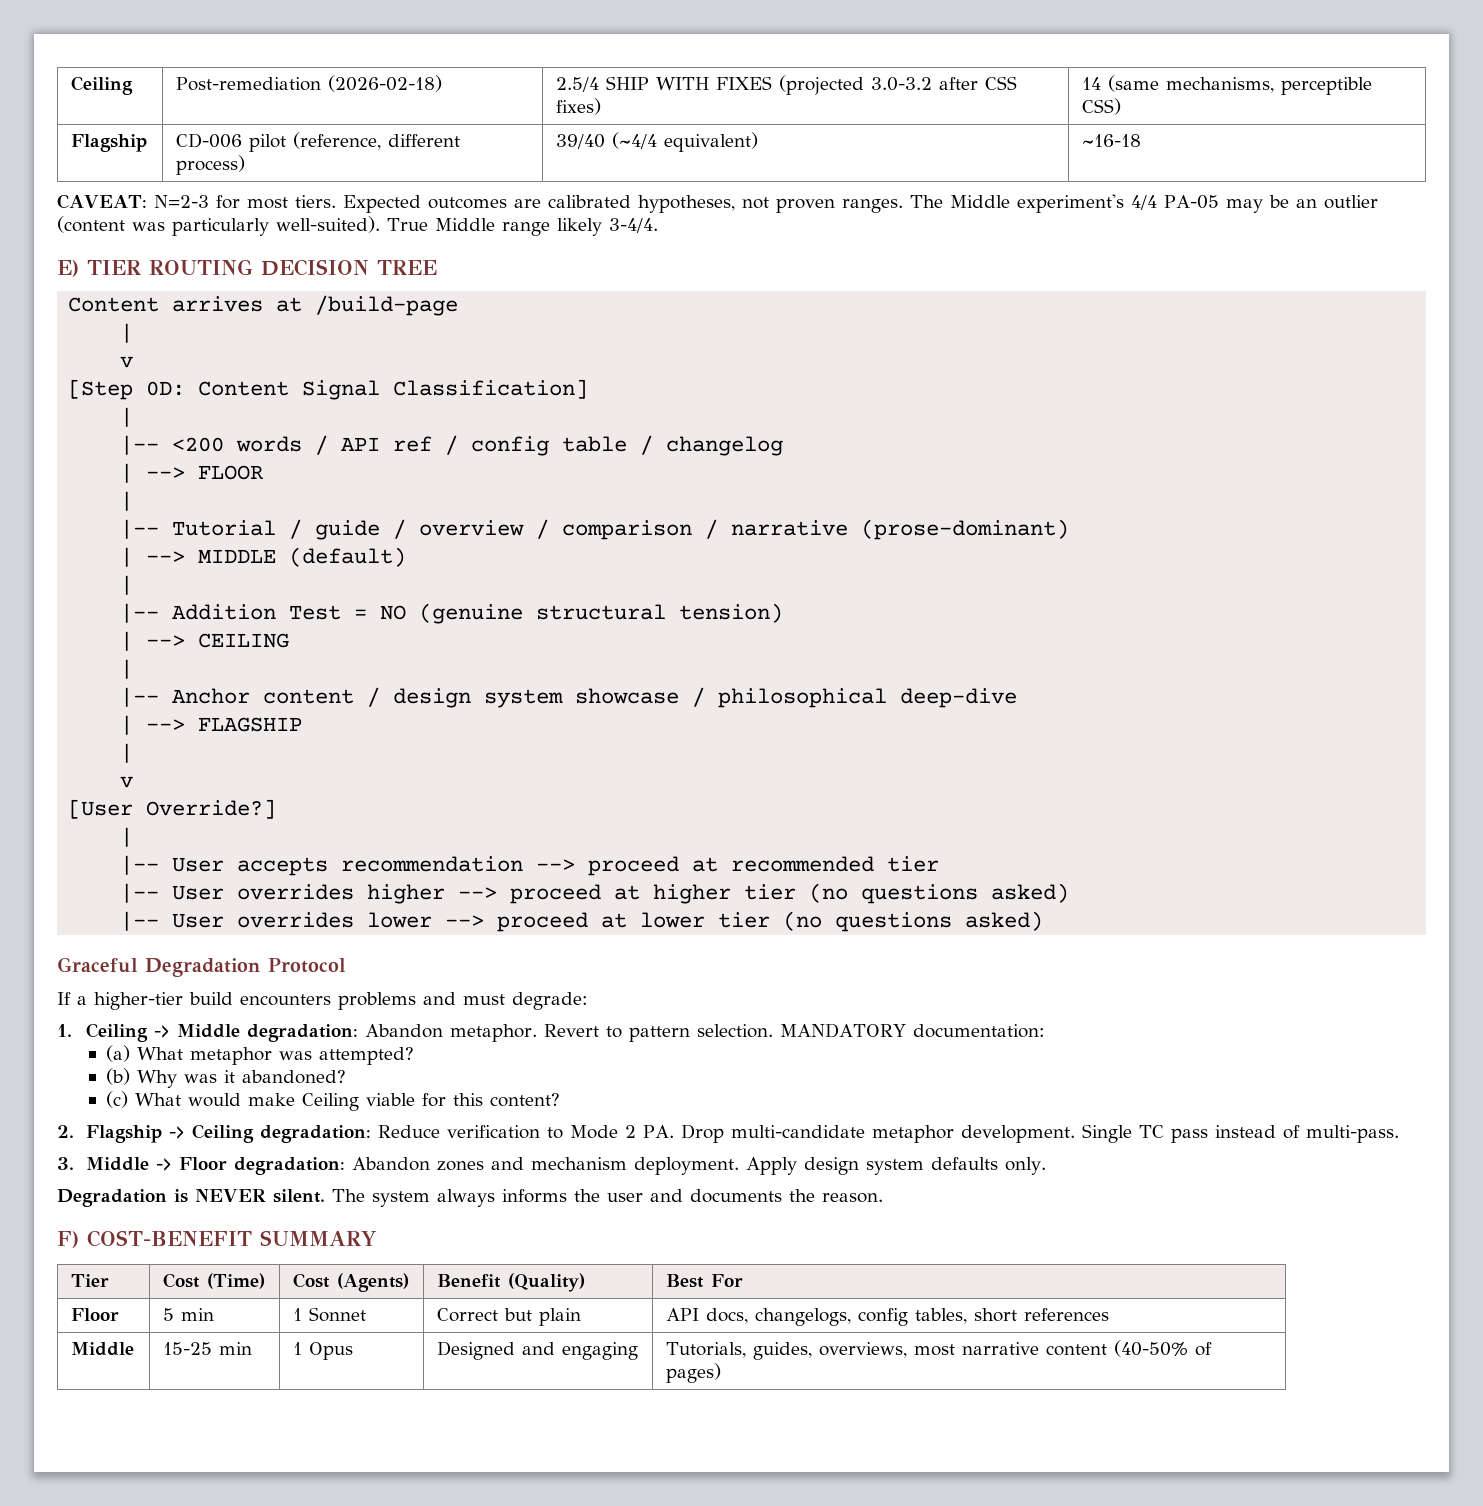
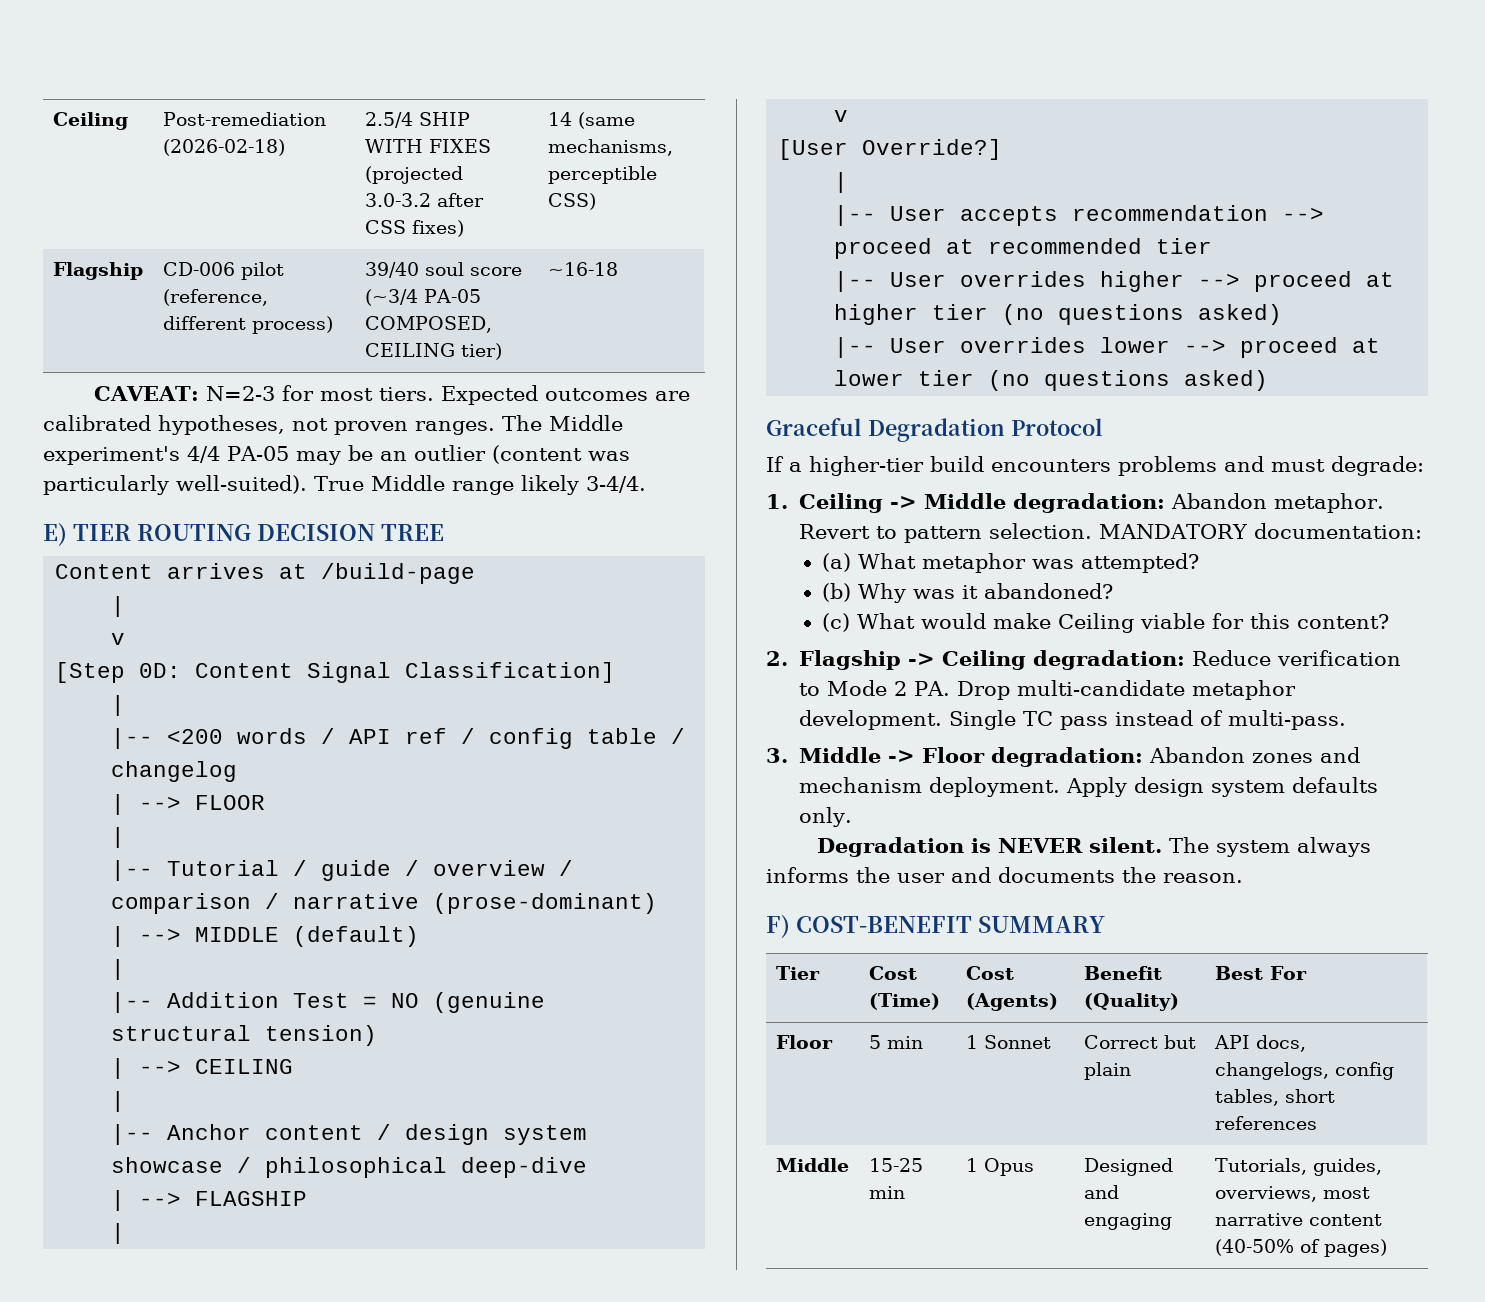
[612,132,759,152] (~4/4 equivalent) -> [424,262,522,276] [364,289,481,306] [364,316,492,333] [364,343,502,360] soul score (~3/4 PA-05 COMPOSED, CEILING tier)

